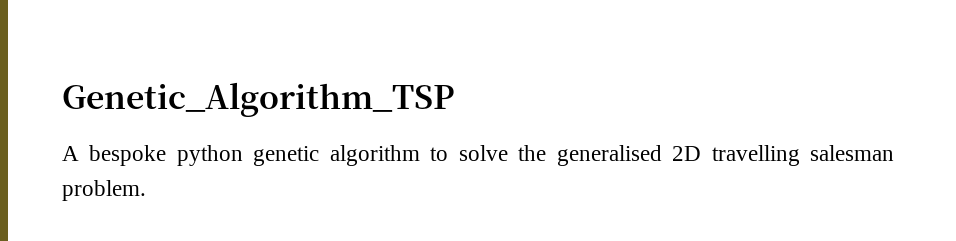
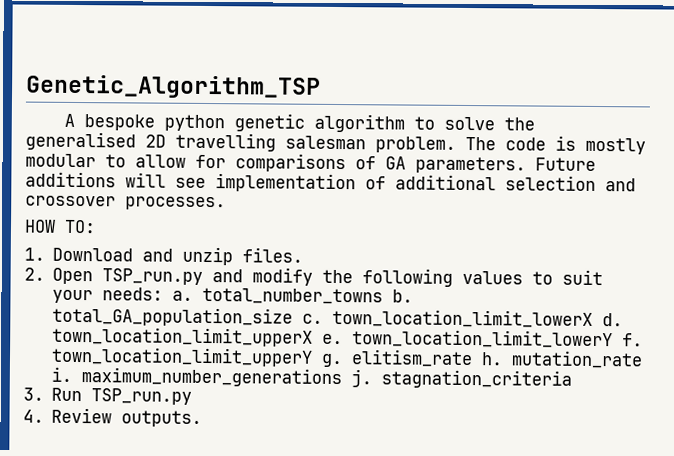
(146, 190) none -> [465,135,646,155] [25,153,596,174] [25,171,636,193] [25,195,226,211] [24,219,96,234] [24,246,304,266] [24,267,604,287] [52,287,414,305] [52,306,624,328] [52,326,644,349] [51,346,644,369] [51,366,573,389] [23,387,193,405] [23,407,203,427] The code is mostly modular to allow for comparisons of GA parameters. Future additions will see implementation of additional selection and crossover processes. // HOW TO: // 1. Download and unzip files. // 2. Open TSP_run.py and modify the following values to suit your needs: a. total_number_towns b. total_GA_population_size c. town_location_limit_lowerX d. town_location_limit_upperX e. town_location_limit_lowerY f. town_location_limit_upperY g. elitism_rate h. mutation_rate i. maximum_number_generations j. stagnation_criteria // 3. Run TSP_run.py // 4. Review outputs.

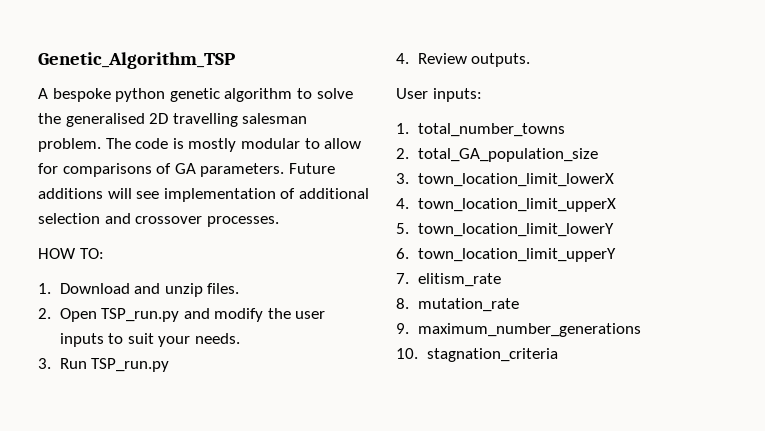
[362,268,524,287] following values -> [295,311,326,319] [59,333,104,347] user inputs
[102,287,414,305] [52,306,624,328] [52,326,644,349] [51,346,644,369] [51,366,573,389] needs: a. total_number_towns b. total_GA_population_size c. town_location_limit_lowerX d. town_location_limit_upperX e. town_location_limit_lowerY f. town_location_limit_upperY g. elitism_rate h. mutation_rate i. maximum_number_generations j. stagnation_criteria -> [194,333,240,344] needs.
(203, 418) none -> [396,88,482,102] [396,123,565,137] [396,148,598,162] [396,173,614,187] [396,198,616,212] [396,223,614,237] [396,248,616,262] [396,273,501,287] [396,298,519,312] [396,323,641,337] [396,348,558,362] // User inputs: // 1. total_number_towns // 2. total_GA_population_size // 3. town_location_limit_lowerX // 4. town_location_limit_upperX // 5. town_location_limit_lowerY // 6. town_location_limit_upperY // 7. elitism_rate // 8. mutation_rate // 9. maximum_number_generations // 10. stagnation_criteria

